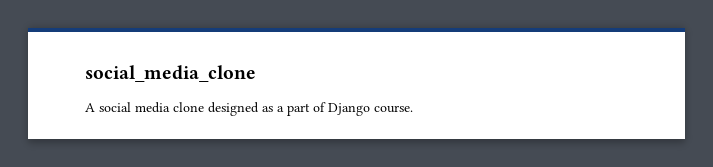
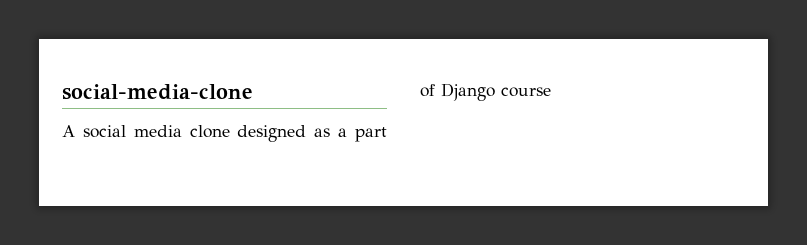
[85,65,256,82] social_media_clone -> [62,84,253,100] social-media-clone
[374,105,413,113] course. -> [501,87,551,97] course

